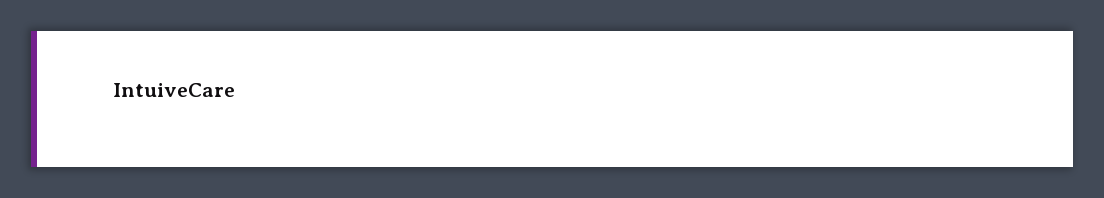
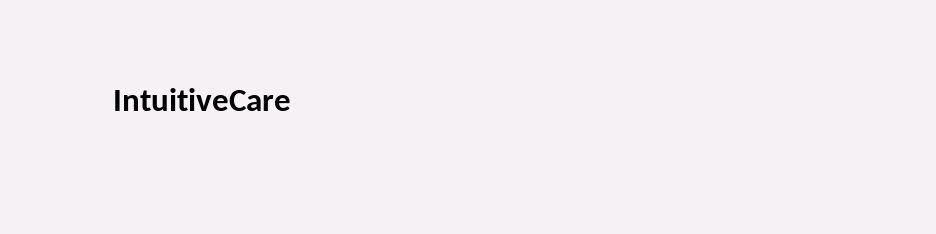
[113,83,235,97] IntuiveCare -> [113,88,291,111] IntuitiveCare

